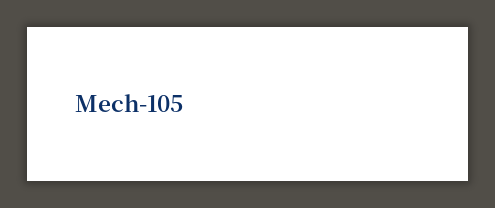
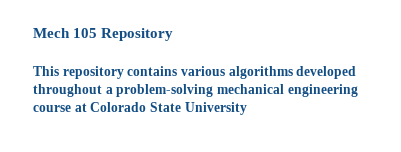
[75,94,183,112] Mech-105 -> [33,28,174,41] [33,66,357,79] [33,84,358,97] [33,102,247,115] Mech 105 Repository // This repository contains various algorithms developed throughout a problem-solving mechanical engineering course at Colorado State University

